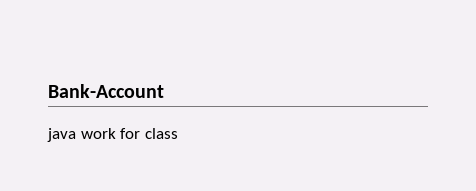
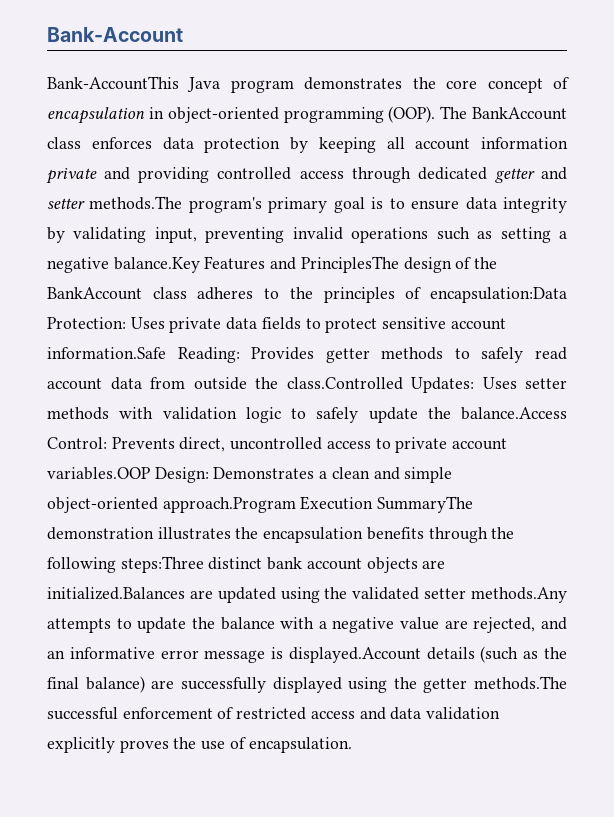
[47,128,178,142] java work for class -> [47,76,570,93] [47,106,567,124] [47,137,568,153] [46,167,567,184] [47,196,568,213] [47,227,568,243] [47,256,498,273] [47,287,567,303] [47,317,506,333] [47,347,567,363] [47,377,567,393] [47,407,567,423] [47,437,508,453] [47,467,453,483] [47,496,474,513] [47,527,515,543] [47,556,446,573] [47,587,567,603] [47,617,567,633] [47,646,567,663] [47,676,567,693] [47,707,501,720] [47,737,352,753] Bank-AccountThis Java program demonstrates the core concept of encapsulation in object-oriented programming (OOP). The BankAccount class enforces data protection by keeping all account information private and providing controlled access through dedicated getter and setter methods.The program's primary goal is to ensure data integrity by validating input, preventing invalid operations such as setting a negative balance.Key Features and PrinciplesThe design of the BankAccount class adheres to the principles of encapsulation:Data Protection: Uses private data fields to protect sensitive account information.Safe Reading: Provides getter methods to safely read account data from outside the class.Controlled Updates: Uses setter methods with validation logic to safely update the balance.Access Control: Prevents direct, uncontrolled access to private account variables.OOP Design: Demonstrates a clean and simple object-oriented approach.Program Execution SummaryThe demonstration illustrates the encapsulation benefits through the following steps:Three distinct bank account objects are initialized.Balances are updated using the validated setter methods.Any attempts to update the balance with a negative value are rejected, and an informative error message is displayed.Account details (such as the final balance) are successfully displayed using the getter methods.The successful enforcement of restricted access and data validation explicitly proves the use of encapsulation.

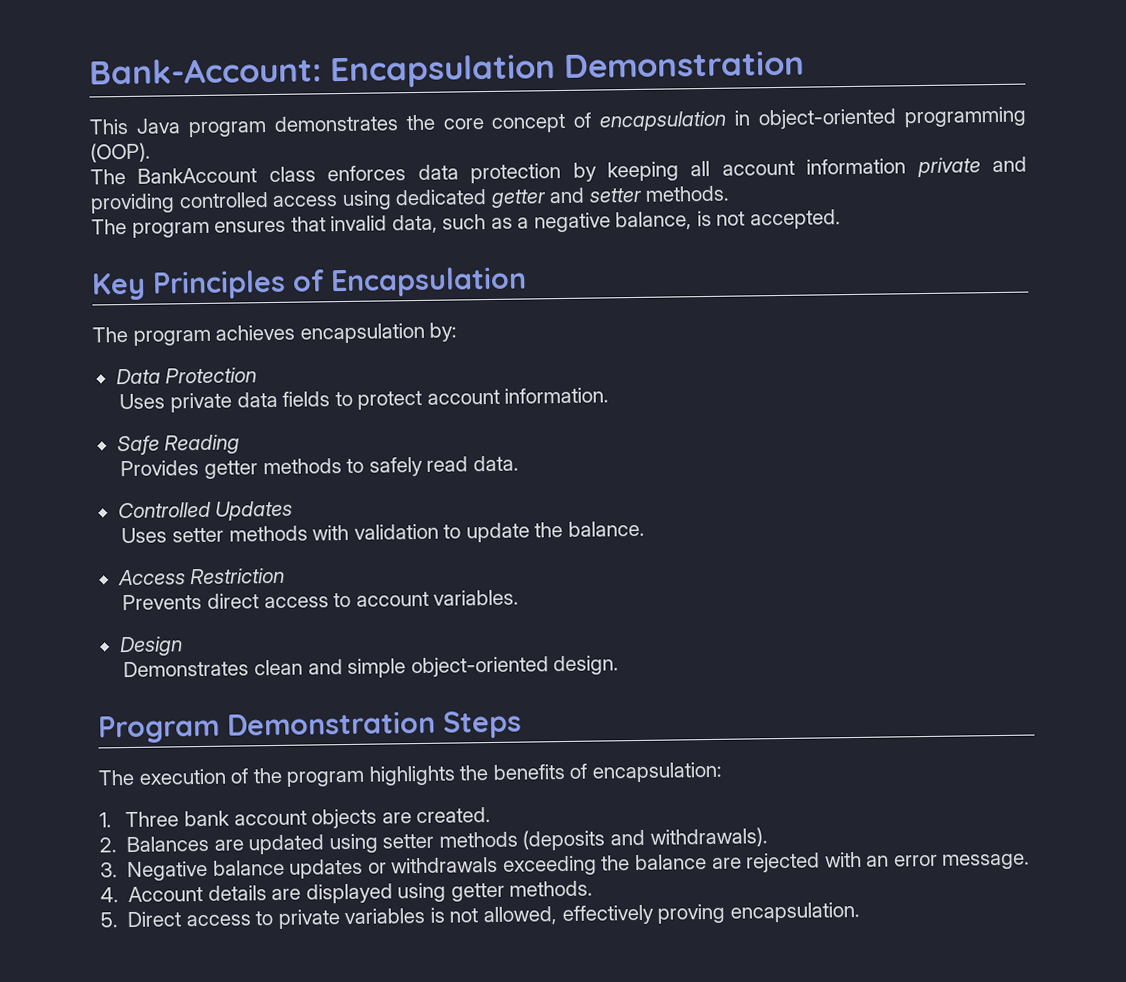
[47,27,183,42] [47,76,179,90] Bank-Account // Bank-AccountThis -> [89,50,805,89] [89,118,129,135] Bank-Account: Encapsulation Demonstration // This
(436, 114) none -> (151, 152) //
[351,167,411,183] through -> [341,190,392,211] using
[89,196,568,213] [47,227,429,243] methods.The program's primary goal is to ensure data integrity by validating input, preventing invalid operations -> [645,185,731,202] [91,214,438,238] methods. // The program ensures that invalid data,
[500,227,568,243] [47,256,498,273] [47,287,567,303] [47,317,126,329] setting a negative balance.Key Features and PrinciplesThe design of the BankAccount class adheres to the principles of encapsulation:Data Protection: -> [517,209,841,233] [91,266,527,301] [92,322,458,346] [115,367,258,385] a negative balance, is not accepted. // Key Principles of Encapsulation // The program achieves encapsulation by: // Data Protection //
[382,317,506,330] [47,347,240,363] sensitive account information.Safe Reading: -> [426,387,610,405] [116,434,241,456] account information. // Safe Reading //
[47,377,474,393] account data from outside the class.Controlled Updates: -> [472,455,519,472] [117,500,294,521] data. // Controlled Updates //
[245,407,567,423] [47,437,508,453] [47,467,453,483] [47,496,474,513] [47,527,515,543] [47,556,446,573] [47,587,567,603] [47,617,567,633] [47,646,567,663] [47,676,567,693] [47,707,501,720] [47,737,246,753] logic to safely update the balance.Access Control: Prevents direct, uncontrolled access to private account variables.OOP Design: Demonstrates a clean and simple object-oriented approach.Program Execution SummaryThe demonstration illustrates the encapsulation benefits through the following steps:Three distinct bank account objects are initialized.Balances are updated using the validated setter methods.Any attempts to update the balance with a negative value are rejected, and an informative error message is displayed.Account details (such as the final balance) are successfully displayed using the getter methods.The successful enforcement of restricted access and data validation explicitly proves the use of -> [443,520,645,543] [117,567,286,586] [122,589,520,611] [118,636,183,657] [123,655,620,678] [98,710,522,744] [98,761,723,787] [99,807,492,829] [99,827,768,855] [100,851,1031,882] [100,880,594,904] [100,903,726,929] to update the balance. // Access Restriction // Prevents direct access to account variables. // Design // Demonstrates clean and simple object-oriented design. // Program Demonstration Steps // The execution of the program highlights the benefits of encapsulation: // 1. Three bank account objects are created. // 2. Balances are updated using setter methods (deposits and withdrawals). // 3. Negative balance updates or withdrawals exceeding the balance are rejected with an error message. // 4. Account details are displayed using getter methods. // 5. Direct access to private variables is not allowed, effectively proving

